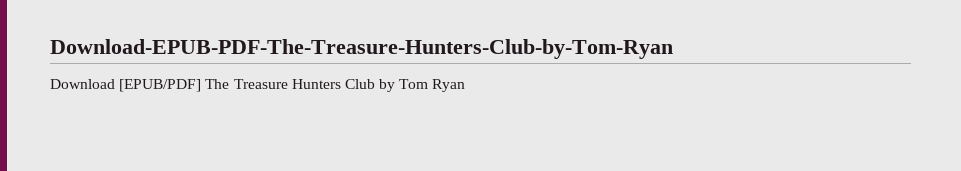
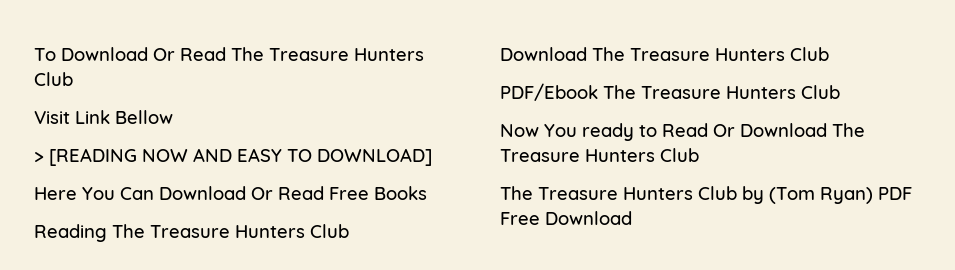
[50,39,673,59] [50,79,202,92] Download-EPUB-PDF-The-Treasure-Hunters-Club-by-Tom-Ryan // Download [EPUB/PDF] -> [34,47,424,61] [34,72,73,86] [34,110,173,124] [34,148,432,166] [34,186,427,200] [34,224,349,242] [500,47,829,61] [500,83,840,101] [500,123,865,141] [500,148,699,162] To Download Or Read The Treasure Hunters Club // Visit Link Bellow // > [READING NOW AND EASY TO DOWNLOAD] // Here You Can Download Or Read Free Books // Reading The Treasure Hunters Club // Download The Treasure Hunters Club // PDF/Ebook The Treasure Hunters Club // Now You ready to Read Or Download The Treasure Hunters Club //
[399,79,466,92] Tom Ryan -> [769,187,912,204] [500,211,632,225] (Tom Ryan) PDF Free Download

